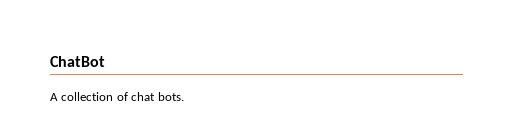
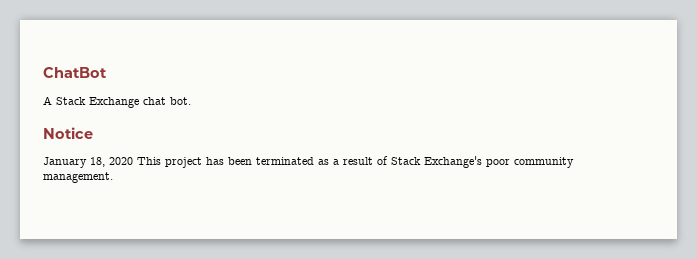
[61,92,184,101] collection of chat bots. -> [56,97,191,108] [43,127,93,139] [43,156,574,168] [43,172,113,183] Stack Exchange chat bot. // Notice // January 18, 2020 This project has been terminated as a result of Stack Exchange's poor community management.

